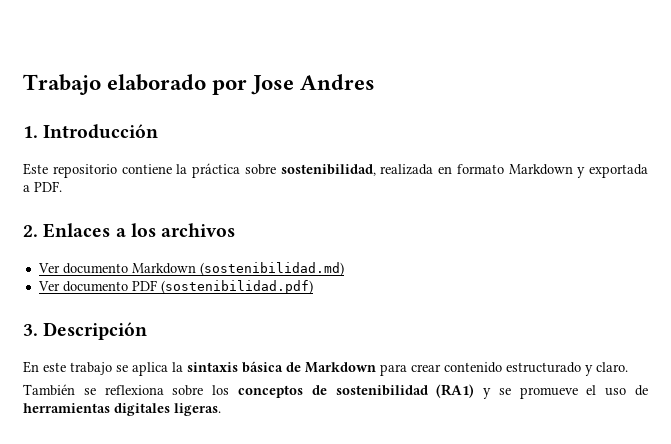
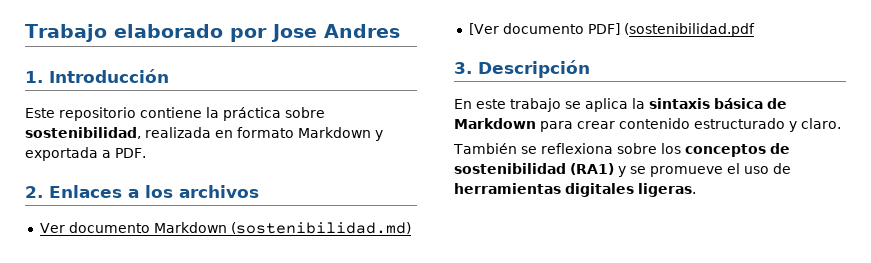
[37,280,313,294] Ver documento PDF (sostenibilidad.pdf) -> [468,23,755,37] [Ver documento PDF] (sostenibilidad.pdf

